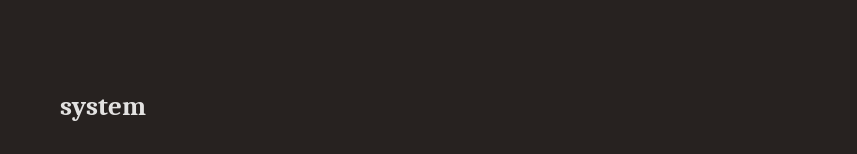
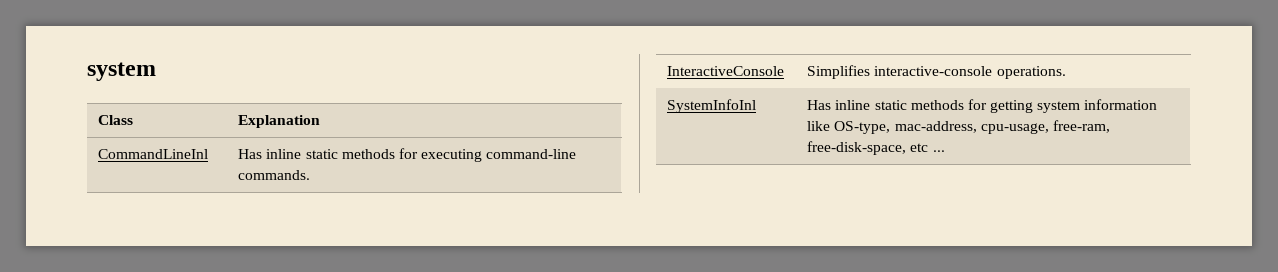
[60,99,146,121] system -> [87,62,156,81] [98,115,134,125] [238,115,321,128] [98,149,209,159] [238,148,577,162] [238,170,311,180] [667,66,785,76] [807,65,1066,79] [667,99,757,113] [807,99,1158,113] [807,120,1110,134] [807,141,945,155] system // Class | Explanation // CommandLineInl | Has inline static methods for executing command-line commands. // InteractiveConsole | Simplifies interactive-console operations. // SystemInfoInl | Has inline static methods for getting system information like OS-type, mac-address, cpu-usage, free-ram, free-disk-space, etc ...

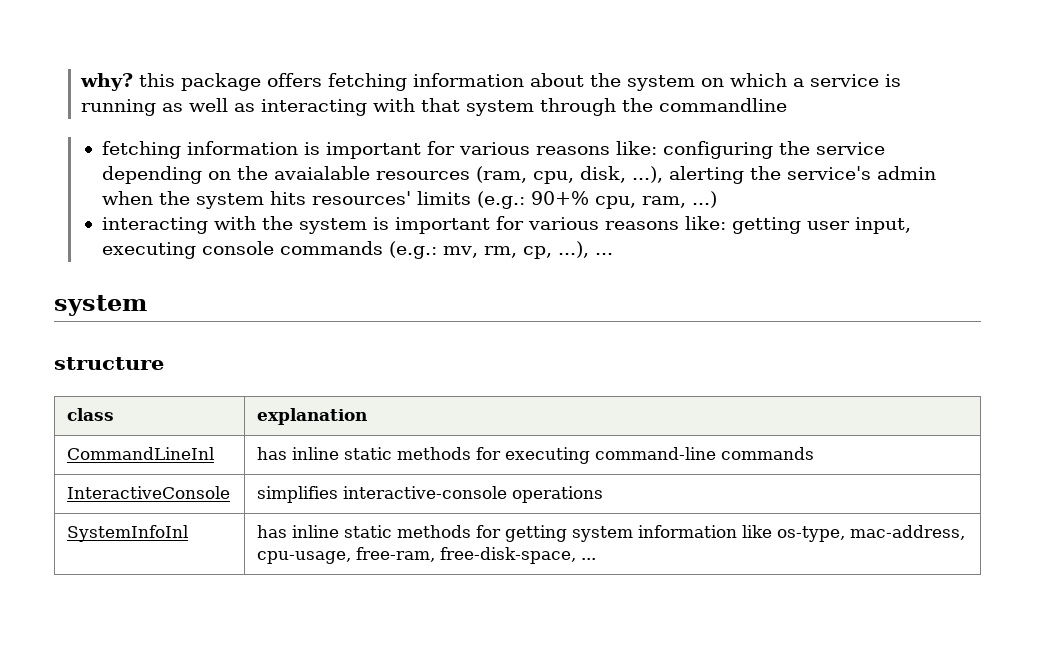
[87,62,156,81] [98,115,134,125] [238,115,321,128] system // Class | Explanation -> [80,73,902,91] [81,98,788,116] [102,141,886,159] [102,166,937,184] [102,191,718,209] [102,216,912,234] [102,241,614,259] [54,295,147,316] [54,357,164,370] [67,408,115,421] [257,408,368,425] why? this package offers fetching information about the system on which a service is running as well as interacting with that system through the commandline // fetching information is important for various reasons like: configuring the service depending on the avaialable resources (ram, cpu, disk, ...), alerting the service's admin when the system hits resources' limits (e.g.: 90+% cpu, ram, ...) // interacting with the system is important for various reasons like: getting user input, executing console commands (e.g.: mv, rm, cp, ...), ... // system // structure // class | explanation
[238,149,263,159] Has -> [257,447,288,460] has
[238,170,311,180] commands. -> [721,447,815,460] commands
[807,65,1066,79] Simplifies interactive-console operations. -> [257,486,604,503] simplifies interactive-console operations
[807,100,832,110] Has -> [257,525,288,538] has
[834,121,891,134] OS-type, -> [777,526,846,542] os-type,
[910,143,929,152] etc -> (577, 555) none

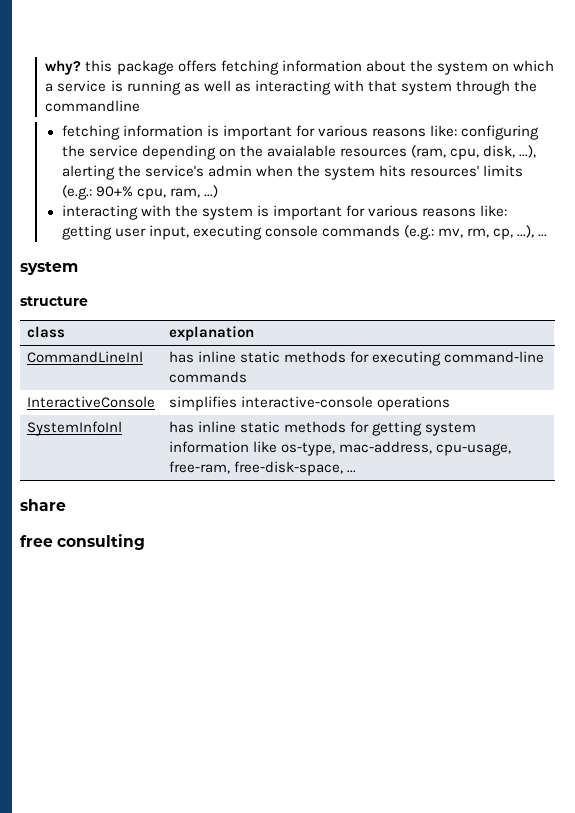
(597, 559) none -> [20,499,66,511] [20,534,146,550] // share // free consulting

